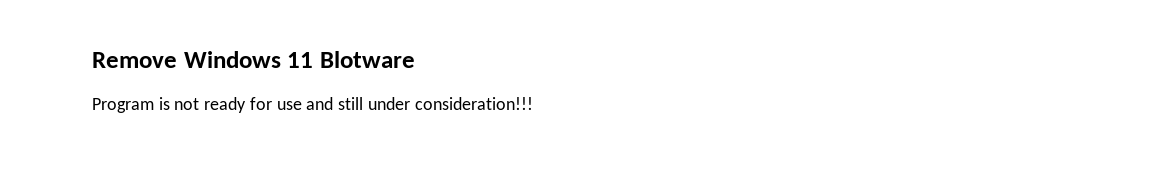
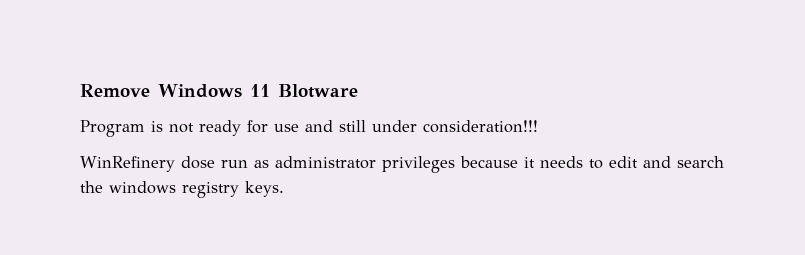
(533, 103) none -> [80,156,724,173] [80,181,284,198] // WinRefinery dose run as administrator privileges because it needs to edit and search the windows registry keys.

